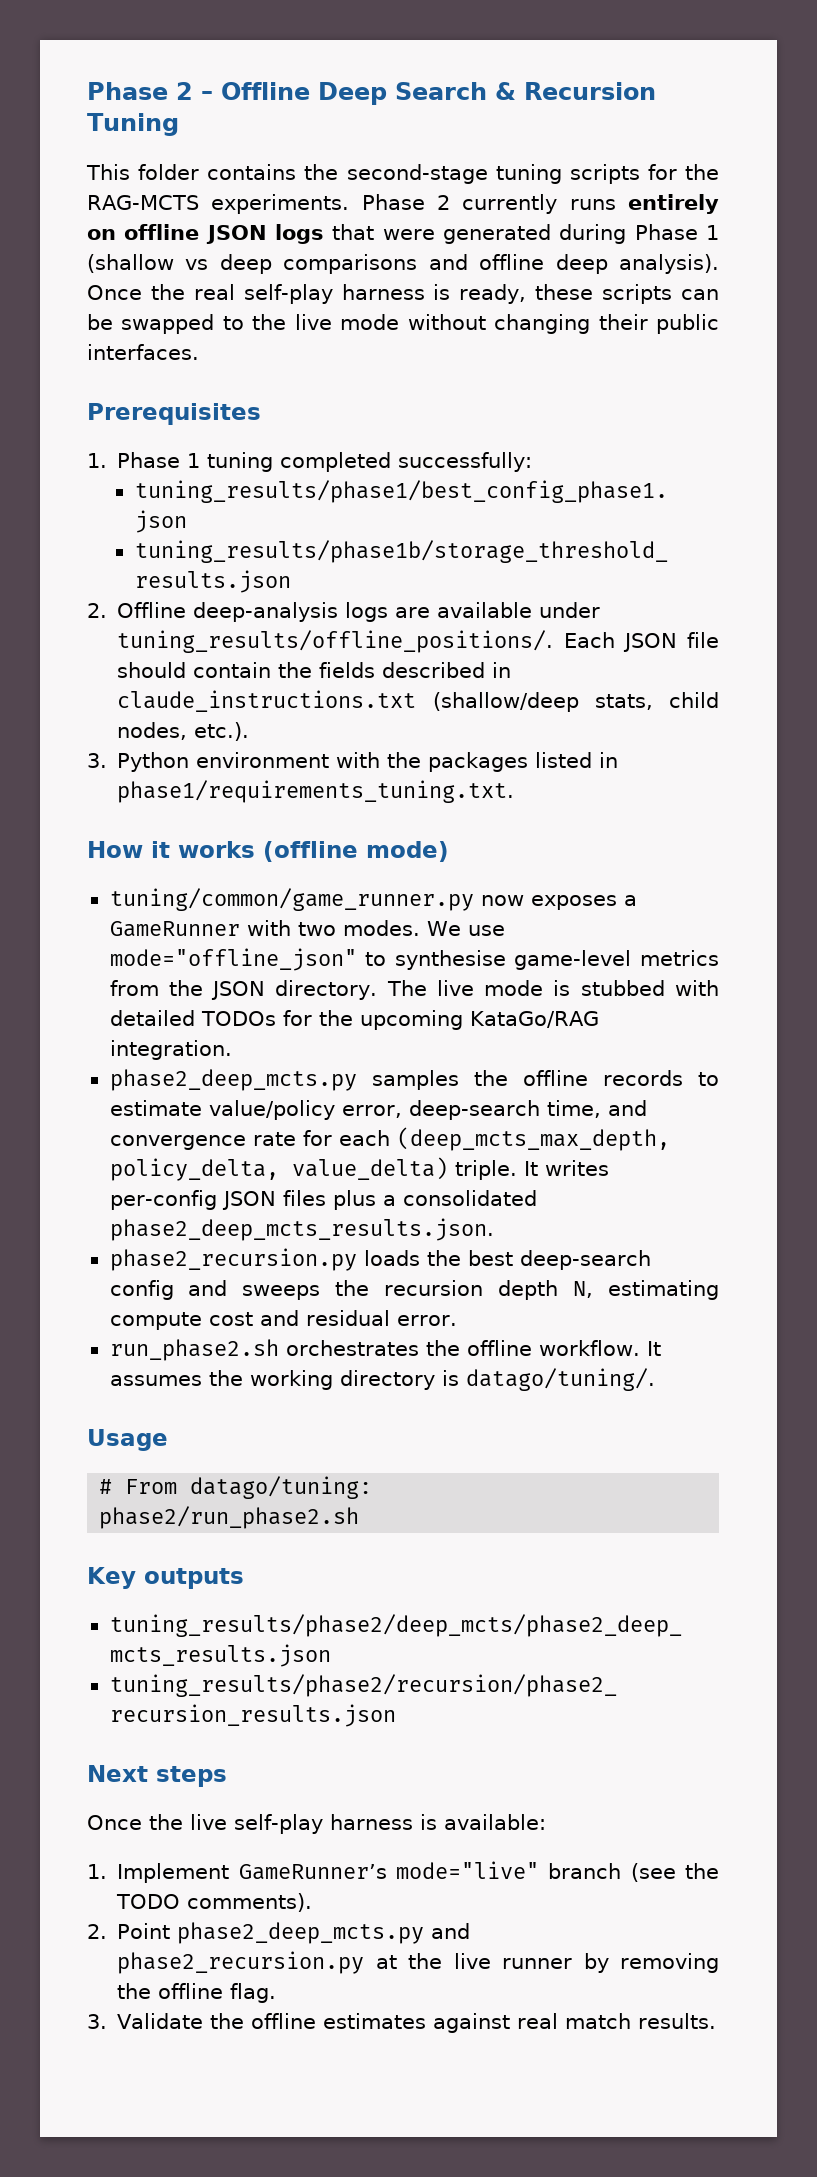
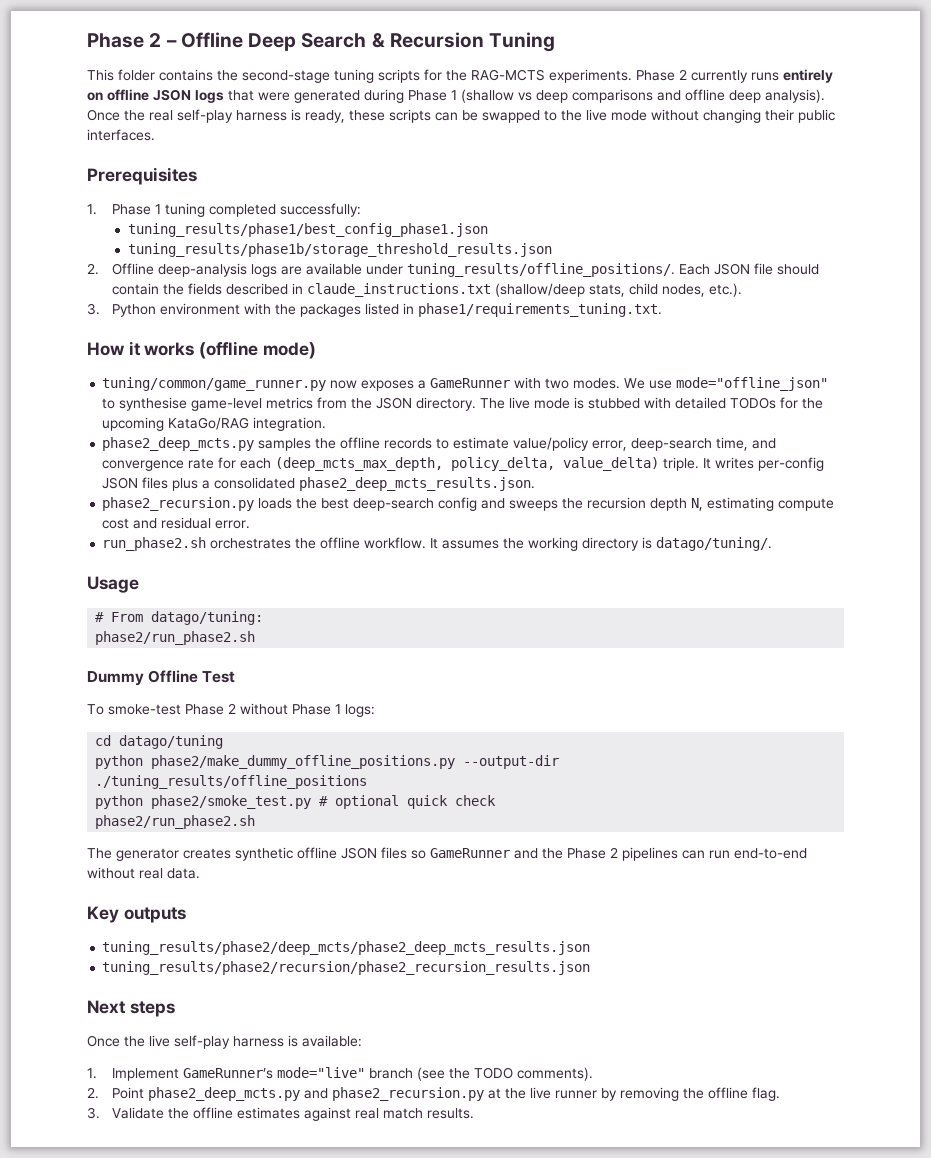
(360, 1517) none -> [87,670,236,686] [87,703,375,717] [95,735,224,749] [95,755,560,769] [95,775,368,789] [95,795,497,809] [95,815,256,829] [87,847,807,861] [87,867,200,879] // Dummy Offline Test // To smoke-test Phase 2 without Phase 1 logs: // cd datago/tuning // python phase2/make_dummy_offline_positions.py --output-dir ./tuning_results/offline_positions // python phase2/smoke_test.py # optional quick check // phase2/run_phase2.sh // The generator creates synthetic offline JSON files so GameRunner and the Phase 2 pipelines can run end-to-end without real data.

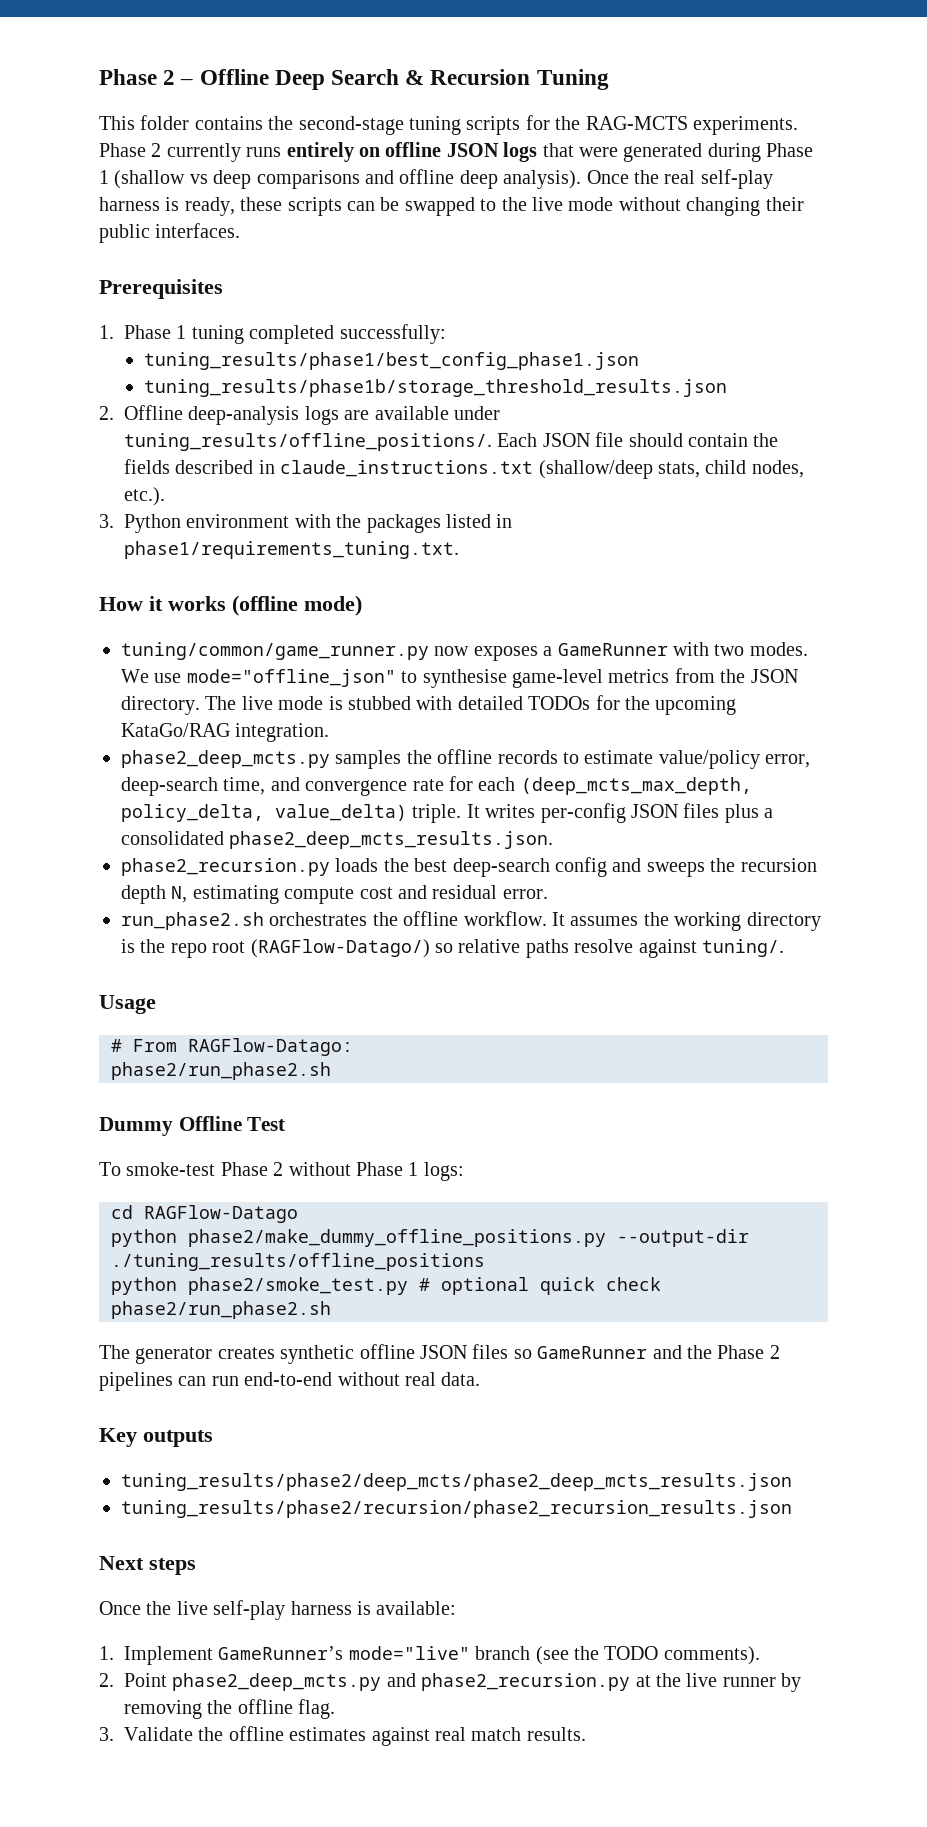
[656,537,773,551] datago/tuning/. -> [140,939,784,958] the repo root (RAGFlow-Datago/) so relative paths resolve against tuning/.
[151,611,264,625] datago/tuning: -> [188,1038,353,1056] RAGFlow-Datago:
[119,735,224,749] datago/tuning -> [144,1205,298,1223] RAGFlow-Datago

